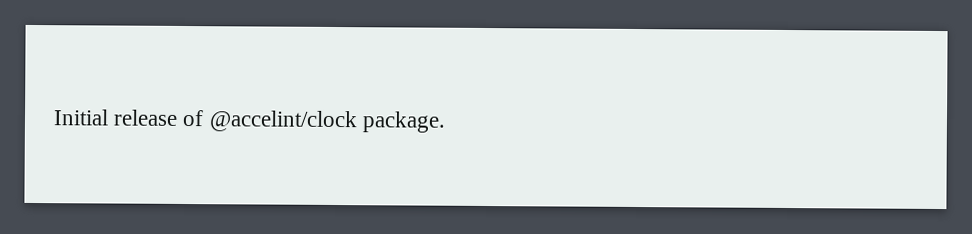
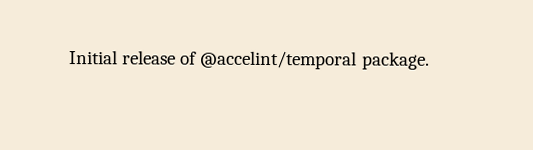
[208,110,358,133] @accelint/clock -> [200,50,358,70] @accelint/temporal

